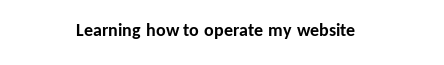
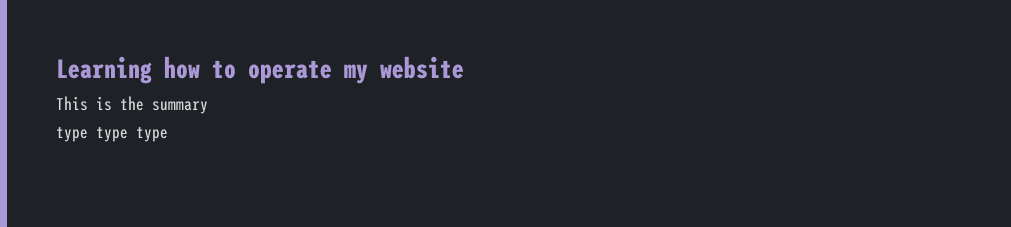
(355, 29) none -> [56,96,208,114] [56,127,168,142] // This is the summary // type type type

